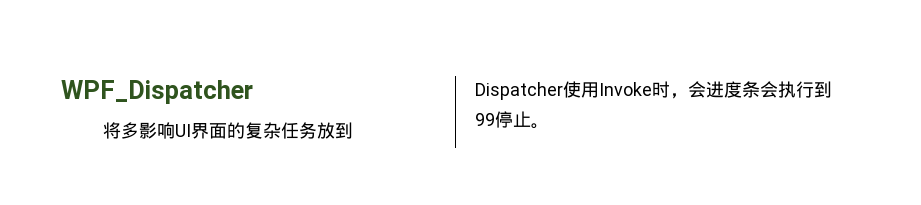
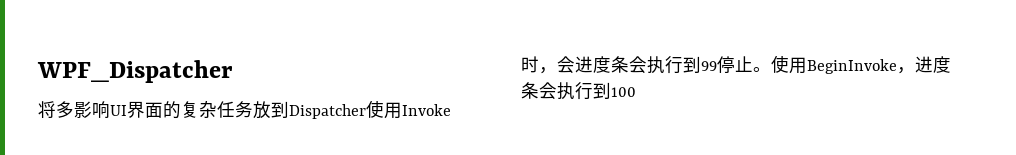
(549, 126) none -> [771,55,951,74] [521,82,636,100] 使用BeginInvoke，进度条会执行到100

